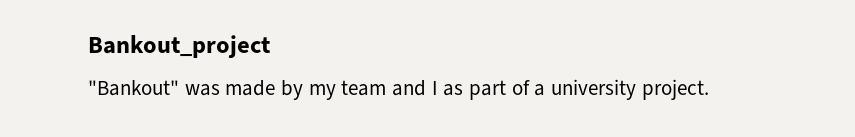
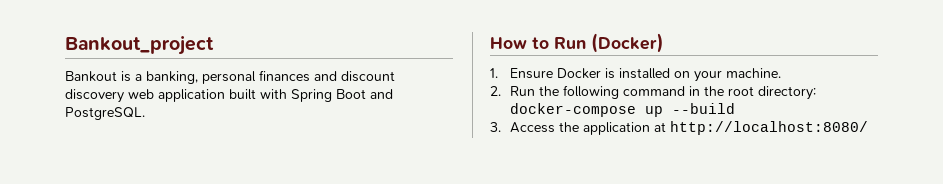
[88,79,709,100] "Bankout" was made by my team and I as part of a university project. -> [65,70,395,84] [65,89,393,103] [65,107,145,120] [490,33,664,53] [490,68,781,82] [490,85,816,100] [509,103,735,117] [490,121,868,135] Bankout is a banking, personal finances and discount discovery web application built with Spring Boot and PostgreSQL. // How to Run (Docker) // 1. Ensure Docker is installed on your machine. // 2. Run the following command in the root directory: docker-compose up --build // 3. Access the application at http://localhost:8080/

